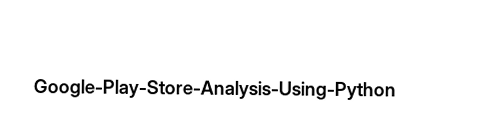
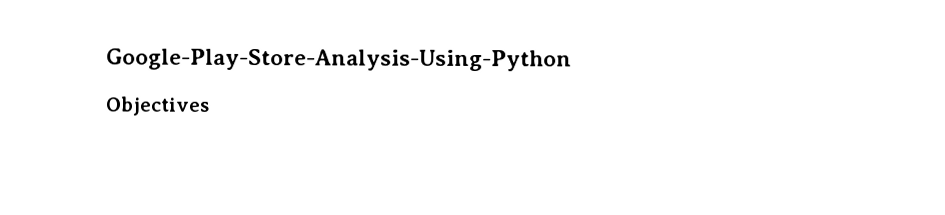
(396, 89) none -> [105,96,210,116] // Objectives

